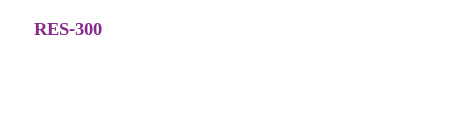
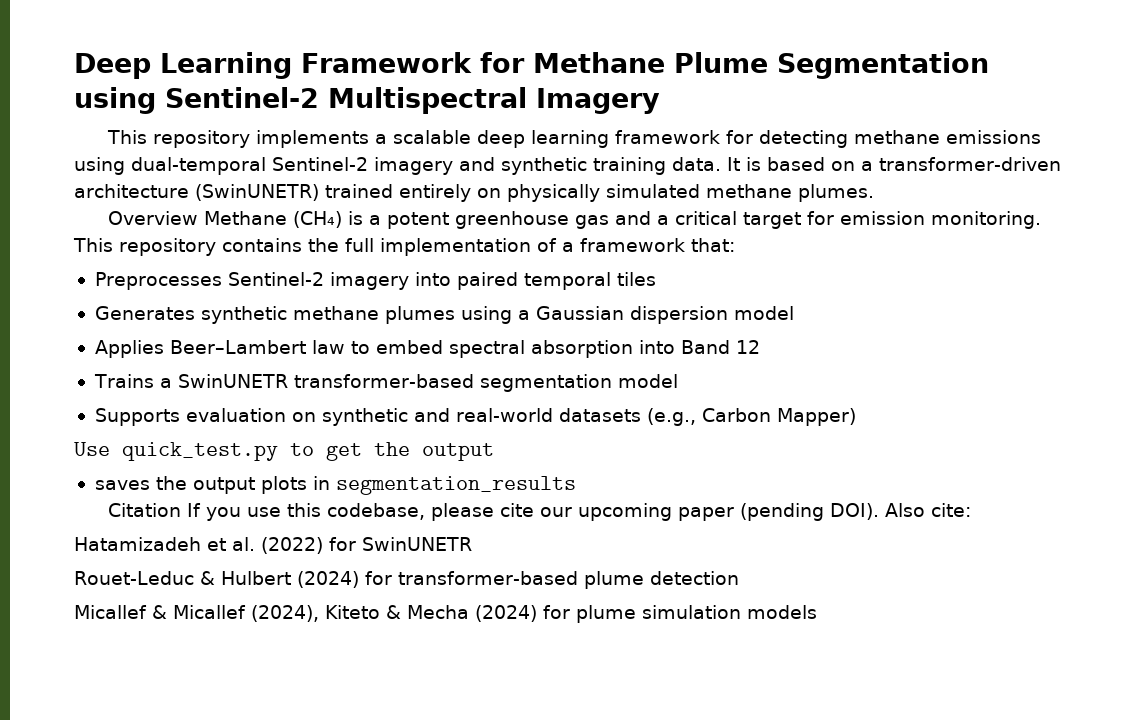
[34,23,102,35] RES-300 -> [74,52,989,79] [74,87,660,114] [107,130,1042,148] [74,157,1061,175] [74,184,874,202] [108,211,1042,229] [73,238,735,256] [94,272,656,290] [94,306,794,324] [94,340,760,358] [93,374,678,392] [94,408,856,426] [74,442,494,461] [94,476,576,495] [108,503,972,521] [74,537,472,554] [74,571,739,589] [74,605,817,623] Deep Learning Framework for Methane Plume Segmentation using Sentinel-2 Multispectral Imagery // This repository implements a scalable deep learning framework for detecting methane emissions using dual-temporal Sentinel-2 imagery and synthetic training data. It is based on a transformer-driven architecture (SwinUNETR) trained entirely on physically simulated methane plumes. // Overview Methane (CH₄) is a potent greenhouse gas and a critical target for emission monitoring. This repository contains the full implementation of a framework that: // Preprocesses Sentinel-2 imagery into paired temporal tiles // Generates synthetic methane plumes using a Gaussian dispersion model // Applies Beer–Lambert law to embed spectral absorption into Band 12 // Trains a SwinUNETR transformer-based segmentation model // Supports evaluation on synthetic and real-world datasets (e.g., Carbon Mapper) // Use quick_test.py to get the output // saves the output plots in segmentation_results // Citation If you use this codebase, please cite our upcoming paper (pending DOI). Also cite: // Hatamizadeh et al. (2022) for SwinUNETR // Rouet-Leduc & Hulbert (2024) for transformer-based plume detection // Micallef & Micallef (2024), Kiteto & Mecha (2024) for plume simulation models

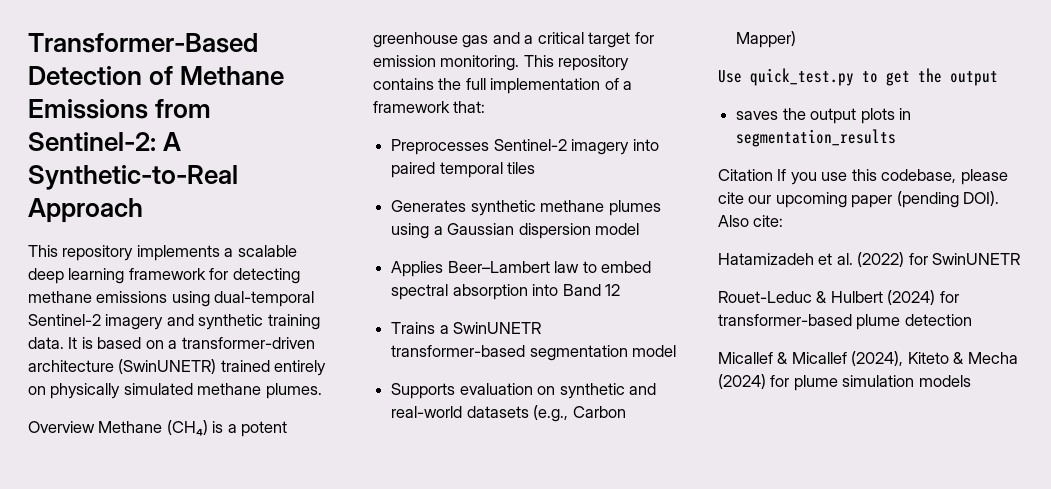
[74,52,989,79] [74,87,660,114] Deep Learning Framework for Methane Plume Segmentation using Sentinel-2 Multispectral Imagery -> [28,33,258,53] [28,66,285,85] [28,99,212,119] [28,132,182,151] [28,165,238,190] [28,198,143,223] Transformer-Based Detection of Methane Emissions from Sentinel-2: A Synthetic-to-Real Approach

